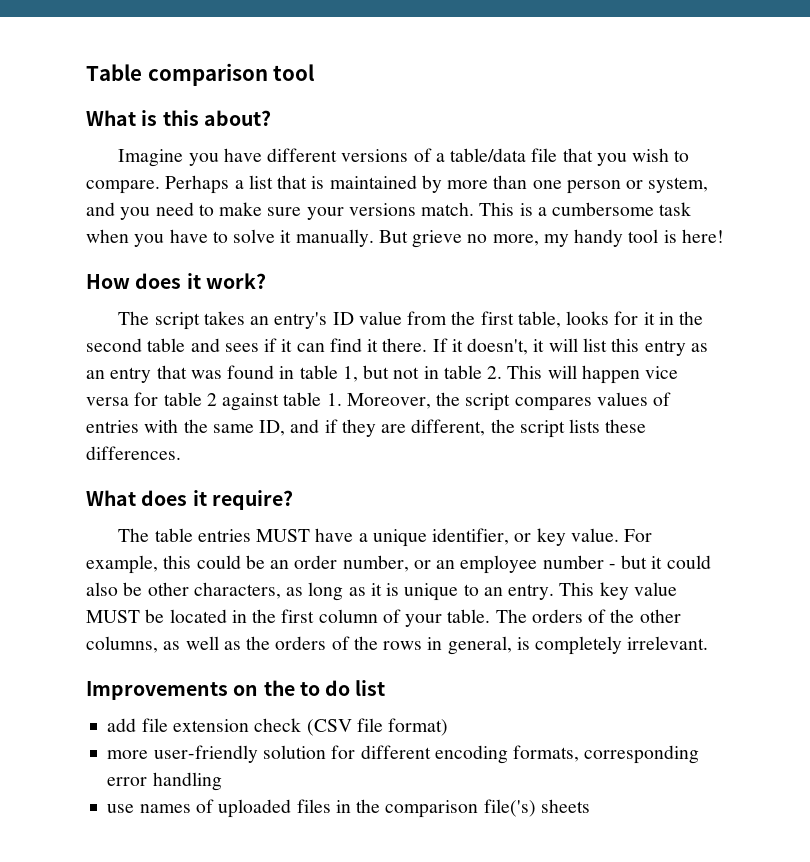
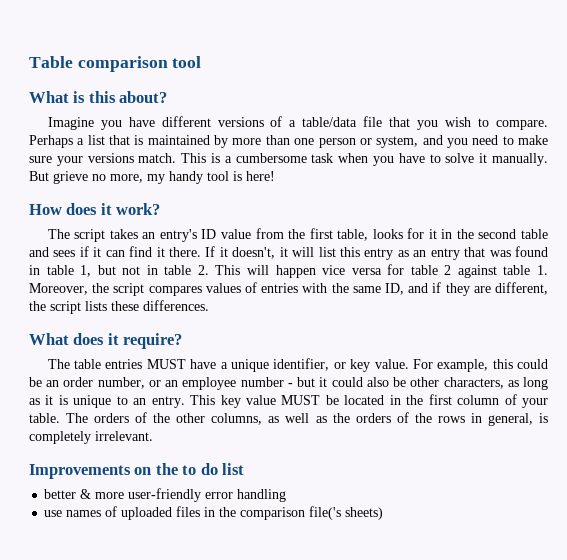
[107,718,449,736] [107,745,700,764] add file extension check (CSV file format) // more user-friendly solution for different encoding formats, corresponding -> [44,488,202,502] better & more user-friendly
[483,799,590,817] file('s) sheets -> [309,506,384,520] file('s sheets)

